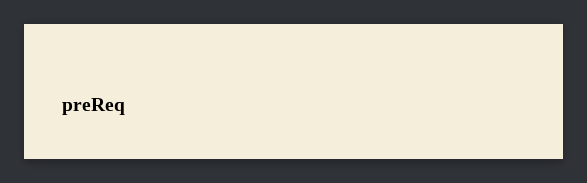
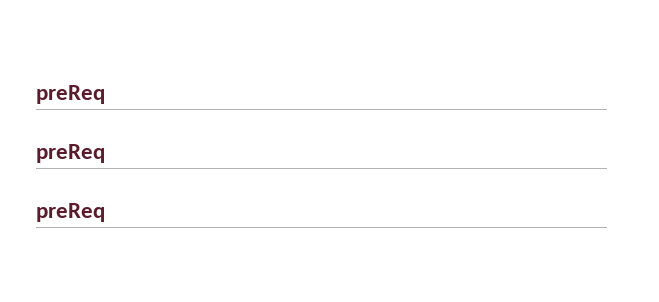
[62,98,125,115] preReq -> [36,85,105,104] [36,144,105,163] [36,203,105,222] preReq // preReq // preReq

